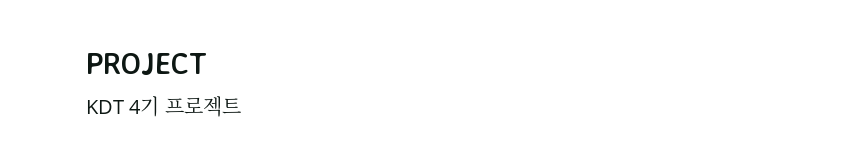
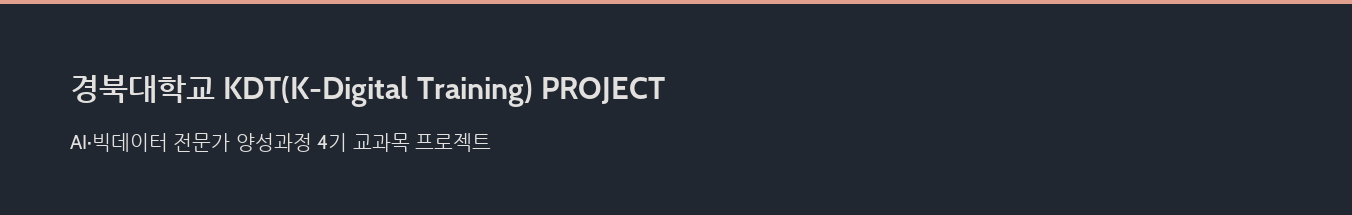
[86,53,207,75] [86,96,160,117] PROJECT // KDT 4기 -> [70,75,666,107] [70,133,410,152] 경북대학교 KDT(K-Digital Training) PROJECT // AI·빅데이터 전문가 양성과정 4기 교과목

